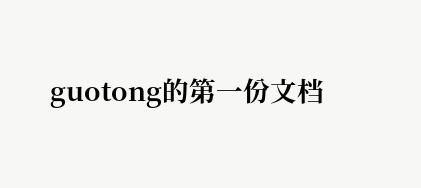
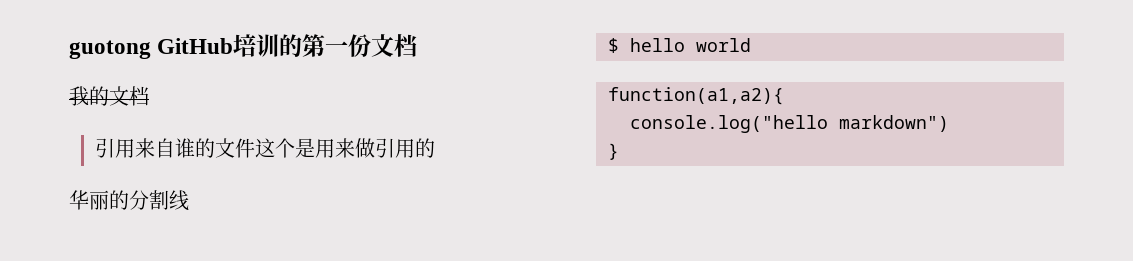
(162, 95) none -> [157,34,280,57] GitHub培训
(324, 91) none -> [69,86,149,106] [95,138,436,158] [69,190,189,211] [608,38,751,53] [608,87,784,105] [630,115,949,133] [608,143,619,160] // 我的文档 // 引用来自谁的文件这个是用来做引用的 // 华丽的分割线 // $ hello world // function(a1,a2){ // console.log("hello markdown") // }

